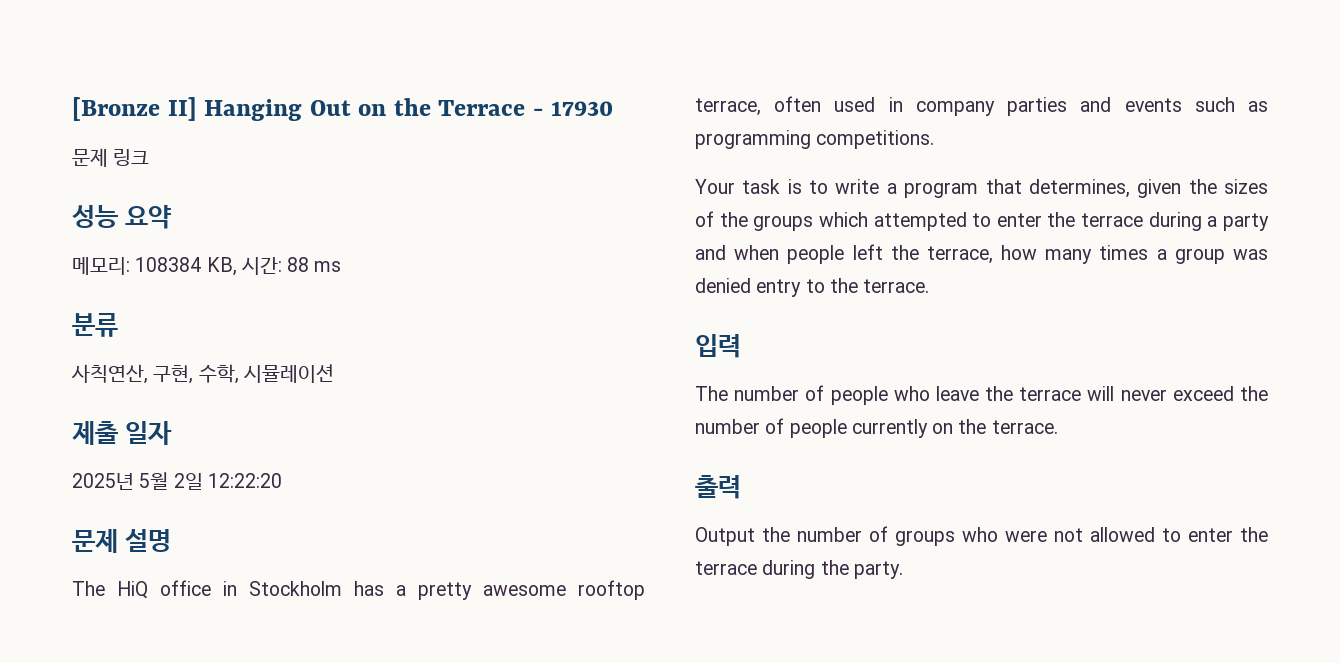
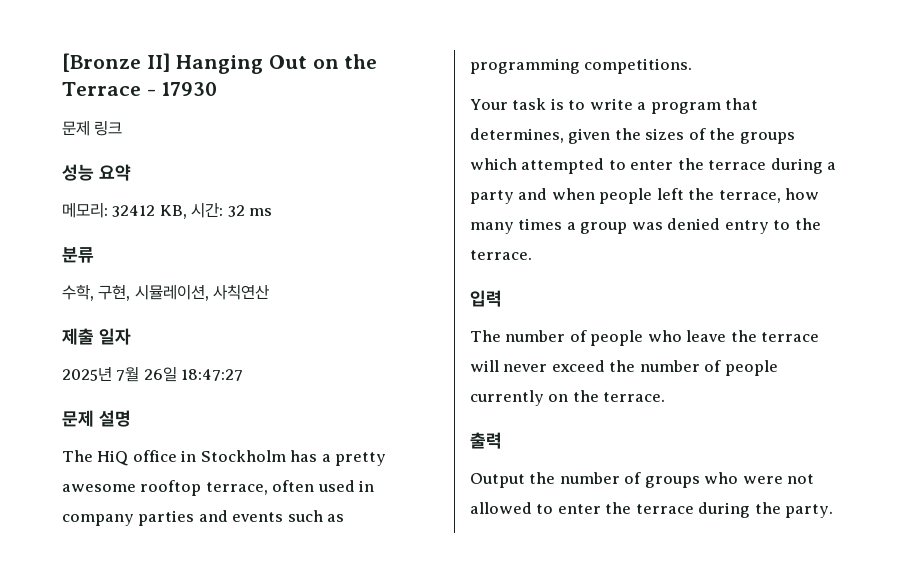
[135,257,202,272] 108384 -> [112,205,156,217] 32412
[287,257,310,272] 88 -> [227,205,245,217] 32
[71,364,334,384] 사칙연산, 구현, 수학, 시뮬레이션 -> [62,284,270,301] 수학, 구현, 시뮬레이션, 사칙연산
[139,472,282,490] 5월 2일 12:22:20 -> [116,366,244,382] 7월 26일 18:47:27

